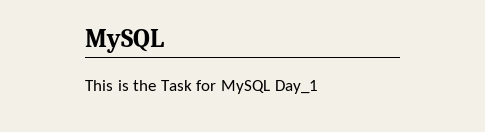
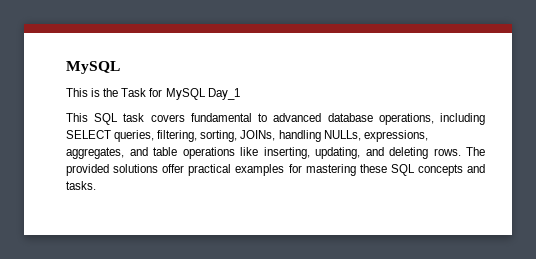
(318, 87) none -> [66,113,485,125] [66,130,428,142] [66,147,485,159] [66,164,486,176] [66,181,96,190] // This SQL task covers fundamental to advanced database operations, including SELECT queries, filtering, sorting, JOINs, handling NULLs, expressions, aggregates, and table operations like inserting, updating, and deleting rows. The provided solutions offer practical examples for mastering these SQL concepts and tasks.

